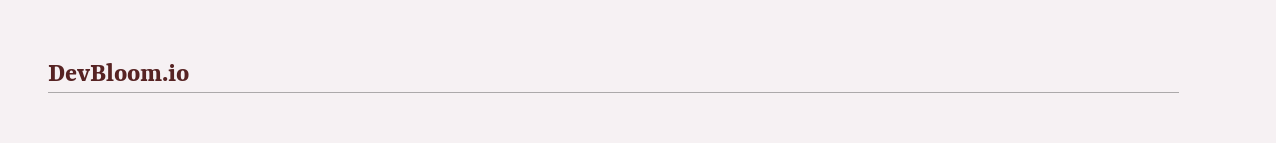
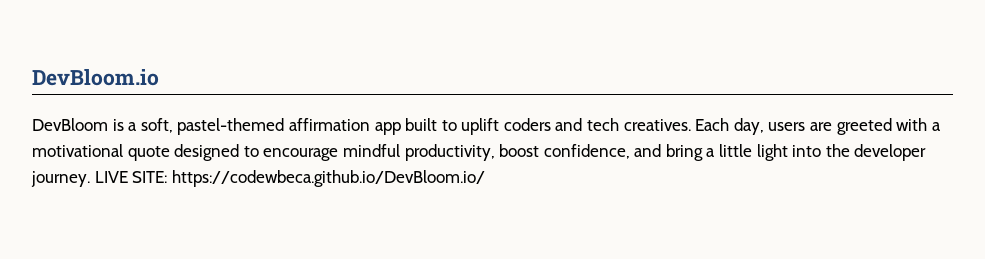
(189, 72) none -> [32,118,941,135] [32,144,927,161] [31,170,485,187] // DevBloom is a soft, pastel-themed affirmation app built to uplift coders and tech creatives. Each day, users are greeted with a motivational quote designed to encourage mindful productivity, boost confidence, and bring a little light into the developer journey. LIVE SITE: https://codewbeca.github.io/DevBloom.io/

